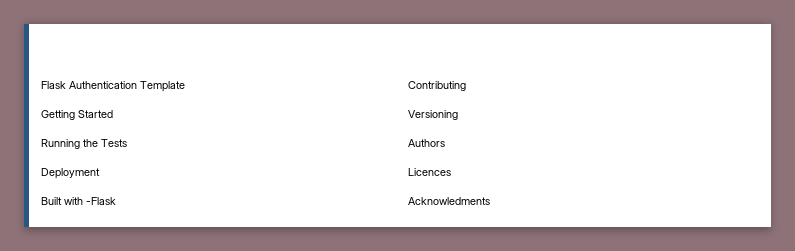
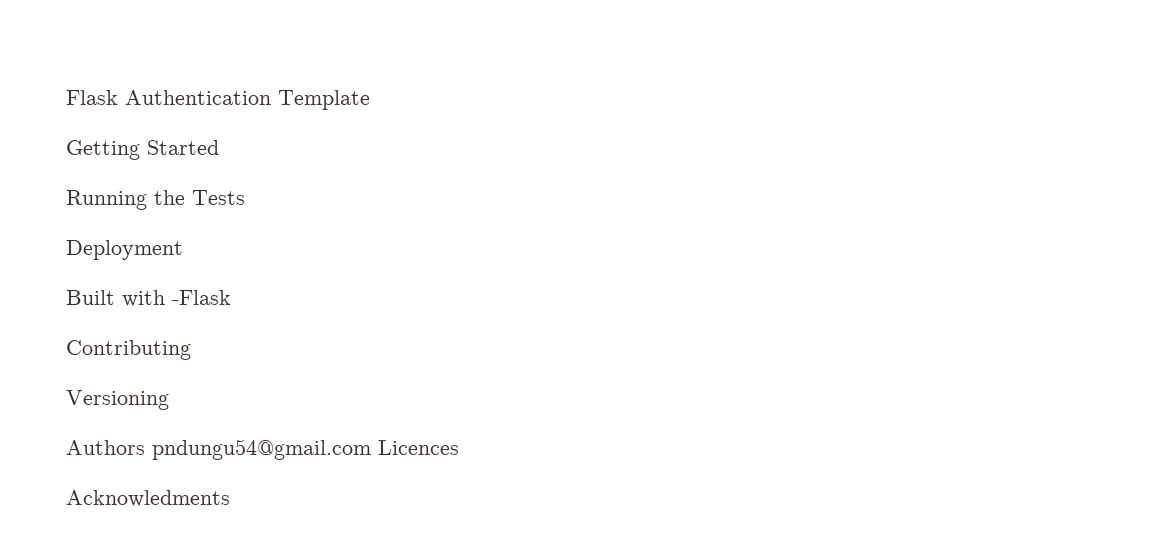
(445, 143) // -> [152,439,371,460] pndungu54@gmail.com

